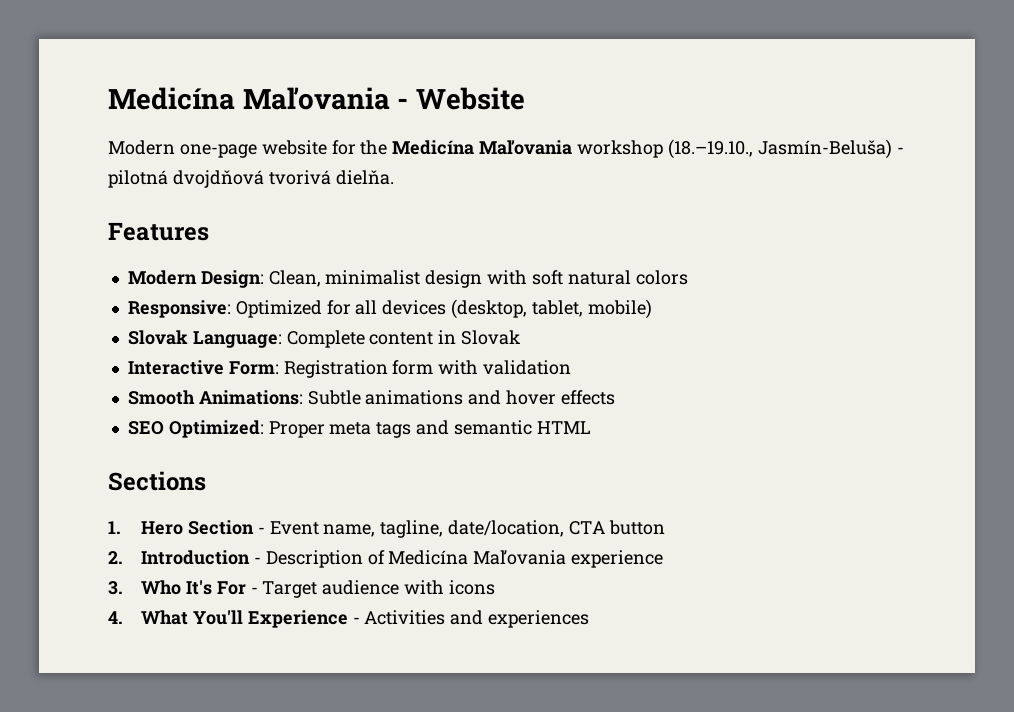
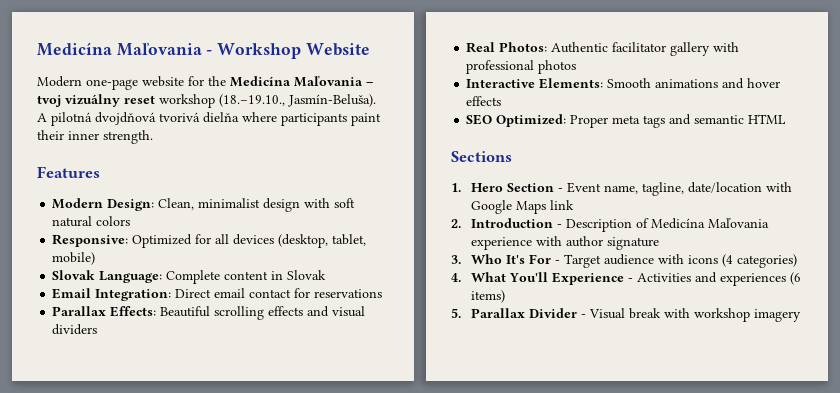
[108,87,409,110] Medicína Maľovania - -> [37,42,302,59] Medicína Maľovania - Workshop
[577,139,904,159] [108,170,394,188] workshop (18.–19.10., Jasmín-Beluša) - pilotná dvojdňová tvorivá dielňa. -> [366,82,374,86] [37,94,376,108] [37,112,381,126] [37,130,153,144] – tvoj vizuálny reset workshop (18.–19.10., Jasmín-Beluša). A pilotná dvojdňová tvorivá dielňa where participants paint their inner strength.
[127,360,572,378] [127,390,361,405] Interactive Form: Registration form with validation // Smooth Animations: Subtle -> [52,288,383,301] [52,306,366,320] [52,324,98,335] [466,42,740,56] [466,60,577,74] [466,78,652,89] Email Integration: Direct email contact for reservations // Parallax Effects: Beautiful scrolling effects and visual dividers // Real Photos: Authentic facilitator gallery with professional photos // Interactive Elements: Smooth
[448,520,665,537] date/location, CTA button -> [687,182,792,193] [470,200,574,214] date/location with Google Maps link
(664, 559) none -> [535,236,659,250] with author signature
(495, 587) none -> [721,254,797,268] (4 categories)
(590, 619) none -> [789,272,801,285] [470,290,505,303] [451,308,801,322] (6 items) // 5. Parallax Divider - Visual break with workshop imagery

